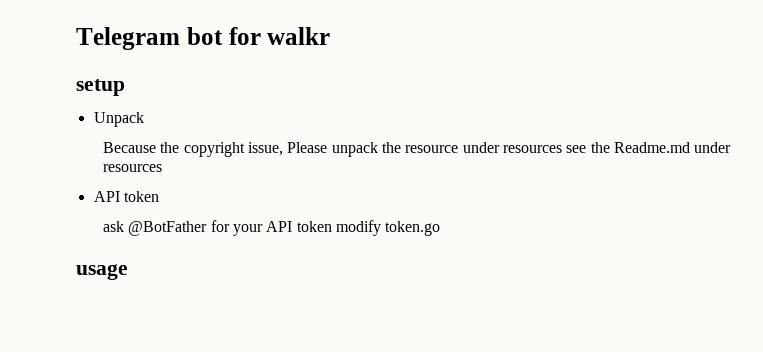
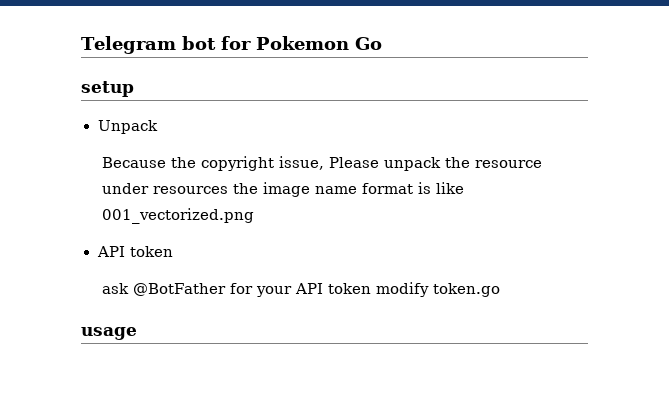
[267,27,331,45] walkr -> [255,36,382,50] Pokemon Go
[566,142,732,153] [103,164,163,172] see the Readme.md under resources -> [233,182,465,197] [102,208,255,224] the image name format is like 001_vectorized.png

